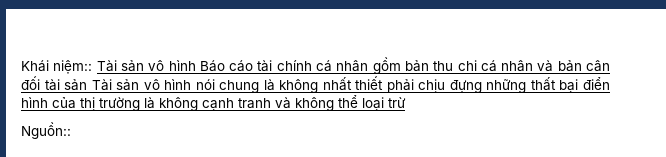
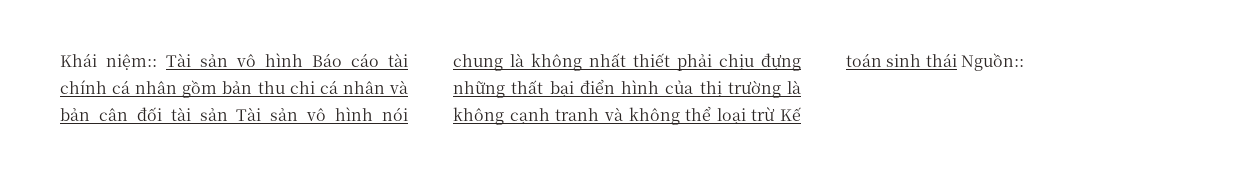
(406, 102) // -> [780,107,801,121] [846,53,957,67] Kế toán sinh thái

